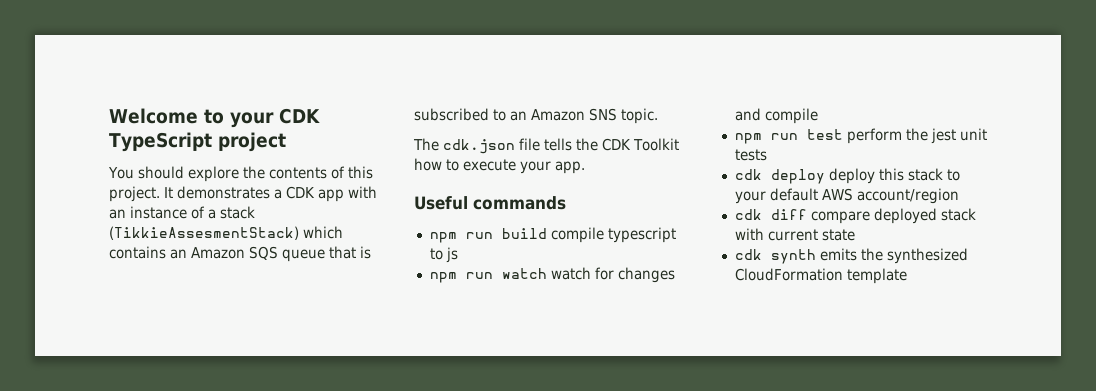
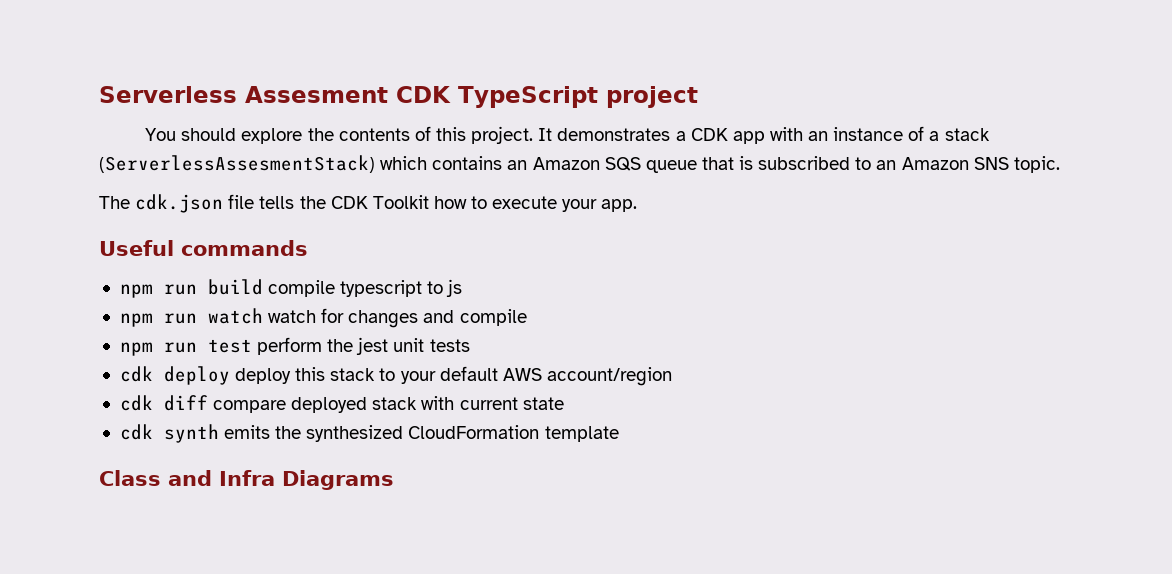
[109,108,274,128] Welcome to your -> [99,86,388,103] Serverless Assesment
[109,226,299,240] (TikkieAssesmentStack) -> [99,155,375,173] (ServerlessAssesmentStack)
(907, 276) none -> [99,470,394,490] // Class and Infra Diagrams

